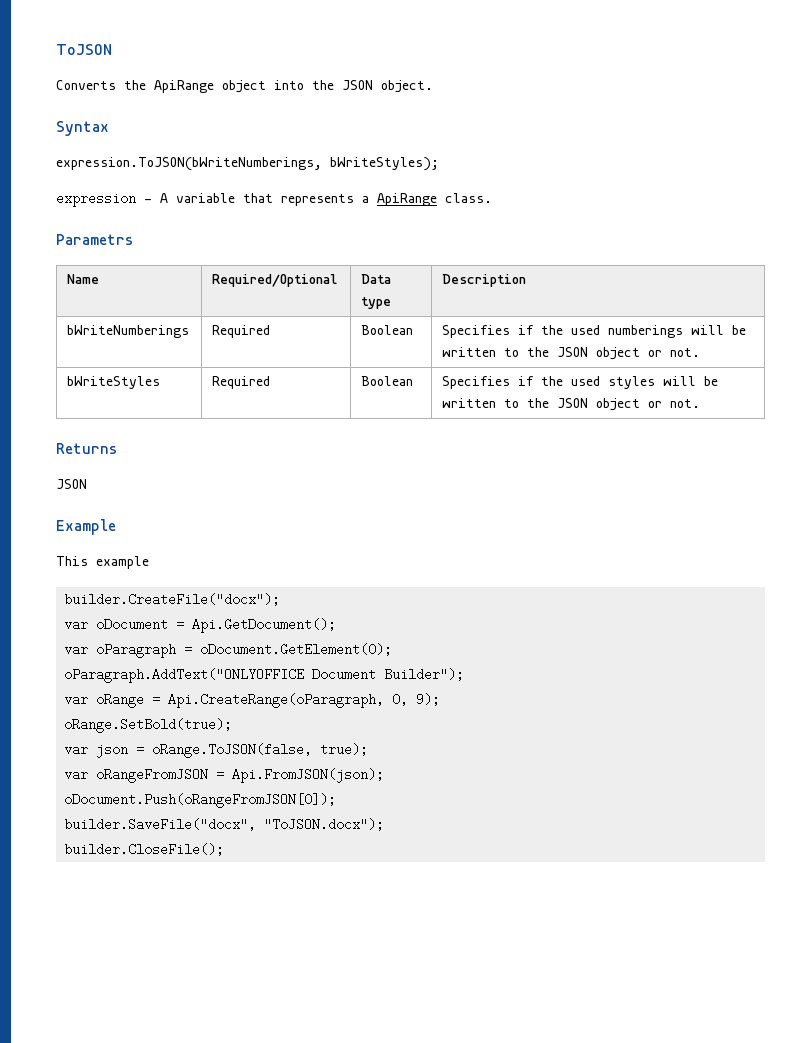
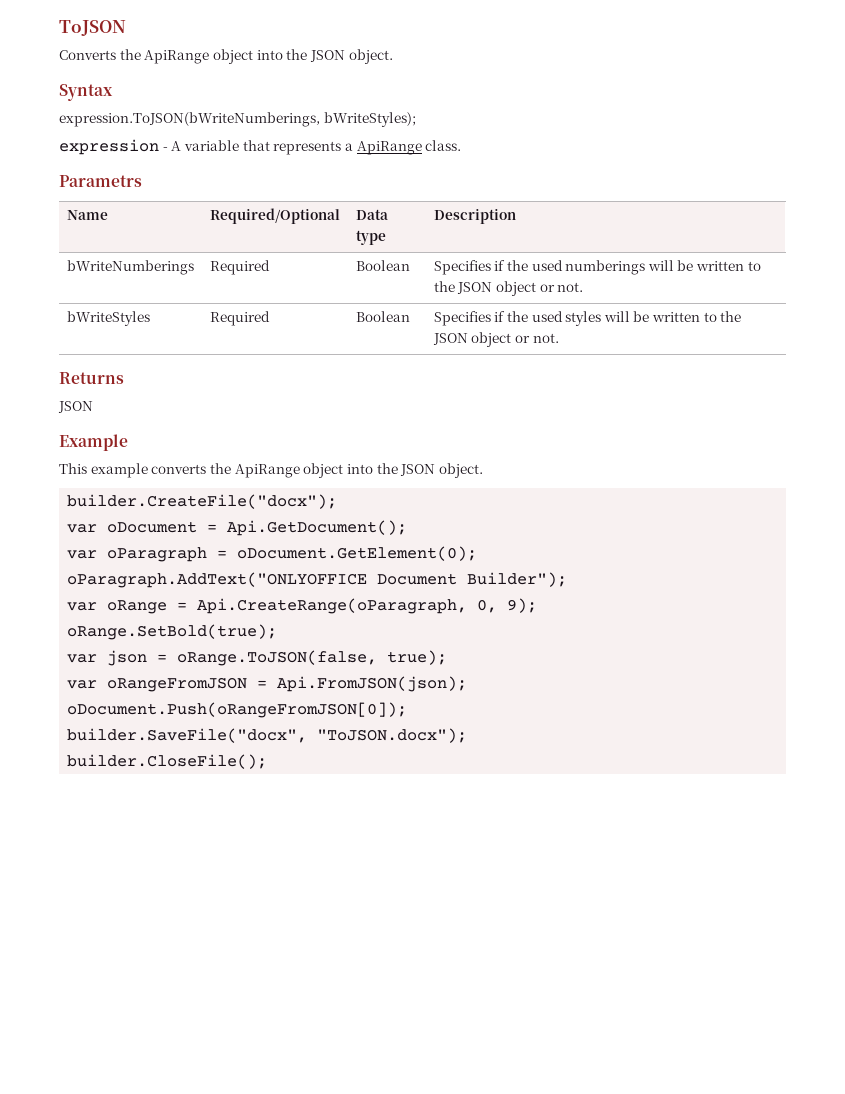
(149, 562) none -> [151,463,483,478] converts the ApiRange object into the JSON object.

